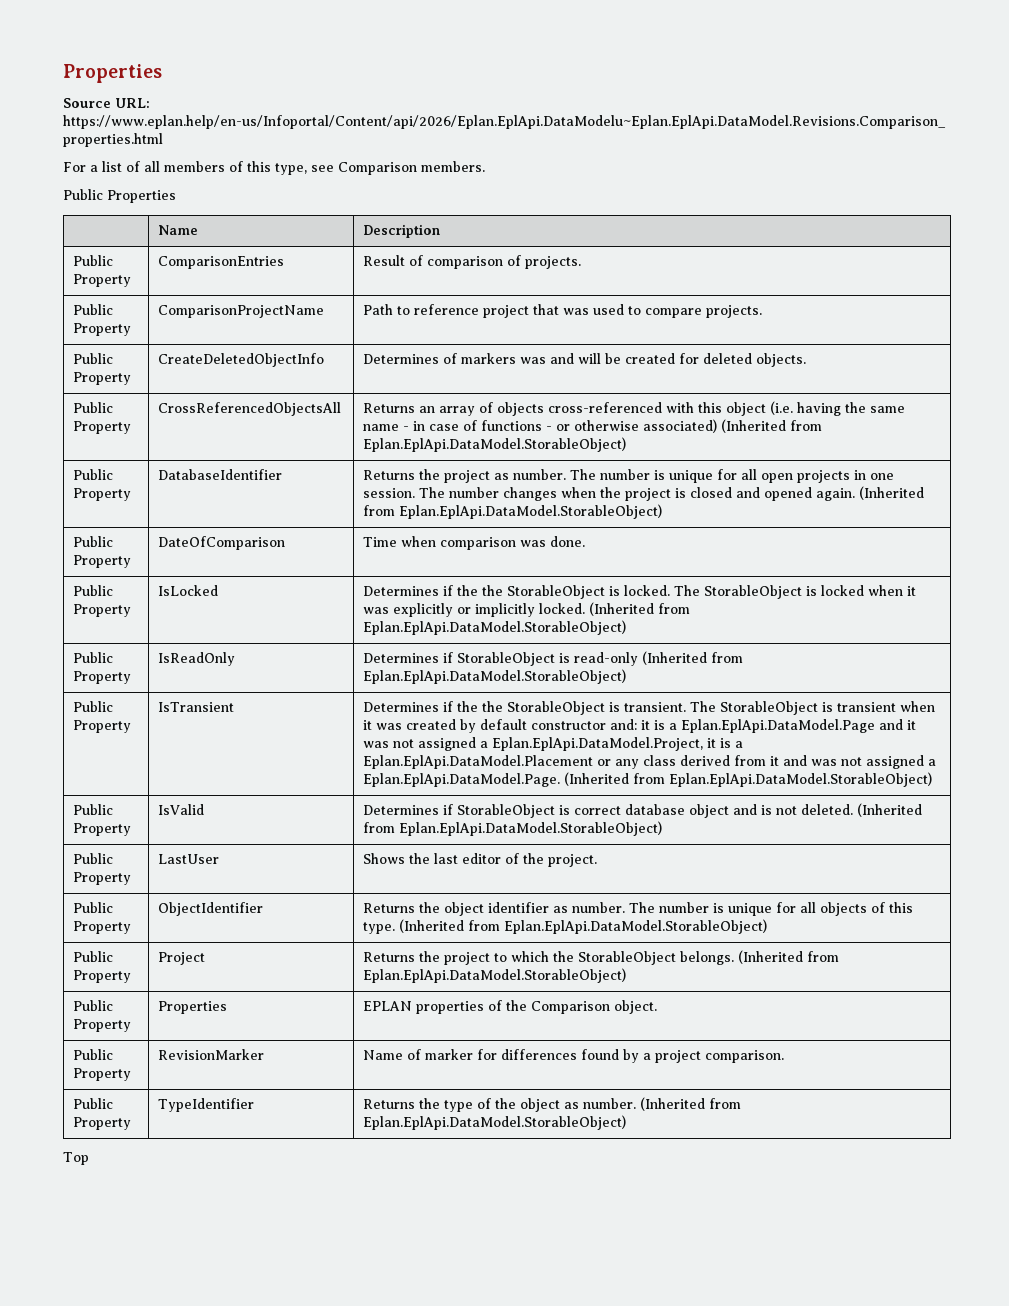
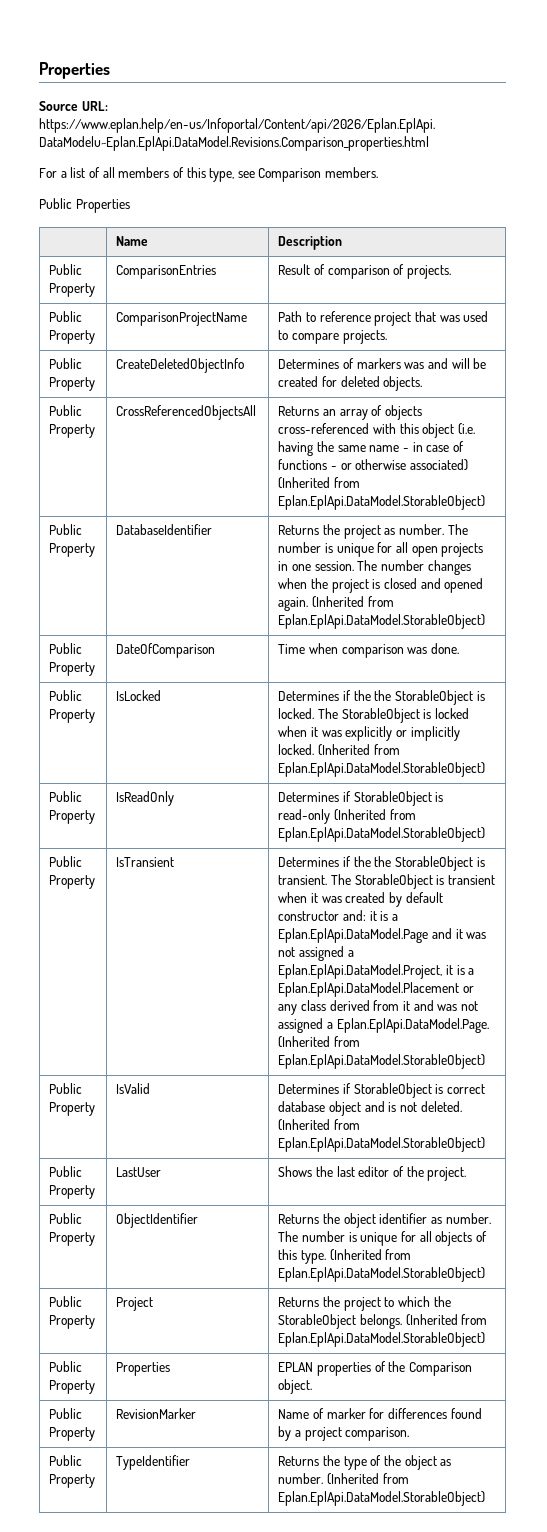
[63,1152,89,1165] // Top -> (486, 1498) none

